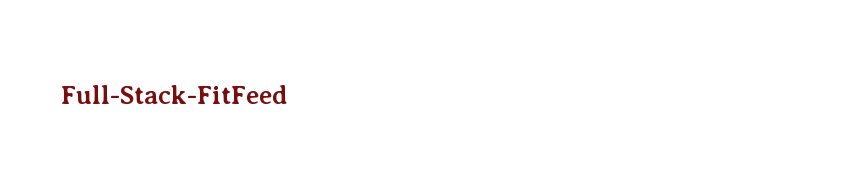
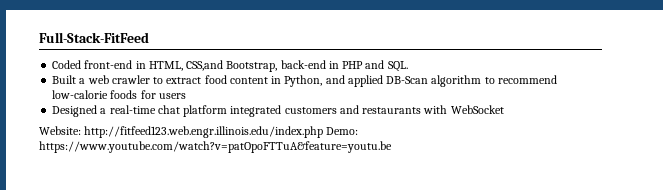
(287, 94) none -> [52,60,408,72] [52,75,557,87] [52,90,186,99] [52,105,504,117] [39,126,359,138] [39,141,392,153] // Coded front-end in HTML, CSS,and Bootstrap, back-end in PHP and SQL. // Built a web crawler to extract food content in Python, and applied DB-Scan algorithm to recommend low-calorie foods for users // Designed a real-time chat platform integrated customers and restaurants with WebSocket // Website: http://fitfeed123.web.engr.illinois.edu/index.php Demo: https://www.youtube.com/watch?v=patOpoFTTuA&feature=youtu.be

